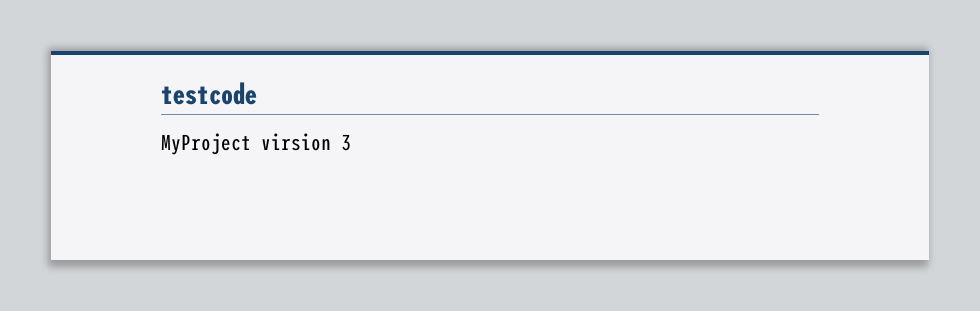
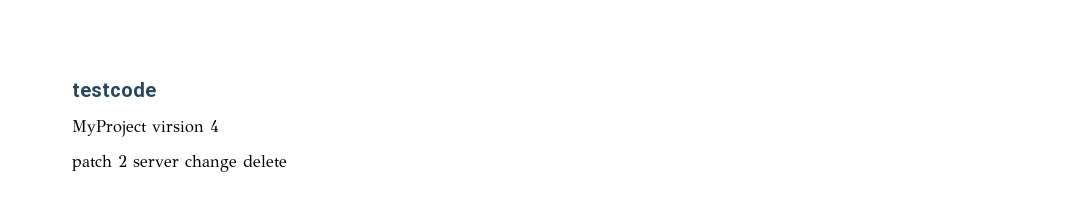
[341,134,351,151] 3 -> [210,120,219,132] [72,155,287,172] 4 // patch 2 server change delete

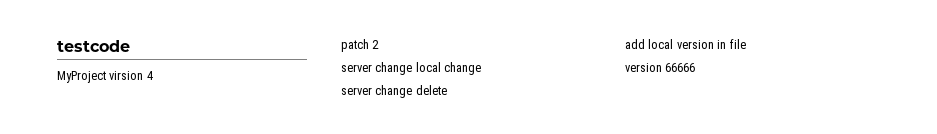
(127, 161) none -> [341,62,482,75] // server change local change //
(287, 161) none -> [625,39,746,49] [625,63,696,72] // add local version in file // version 66666

